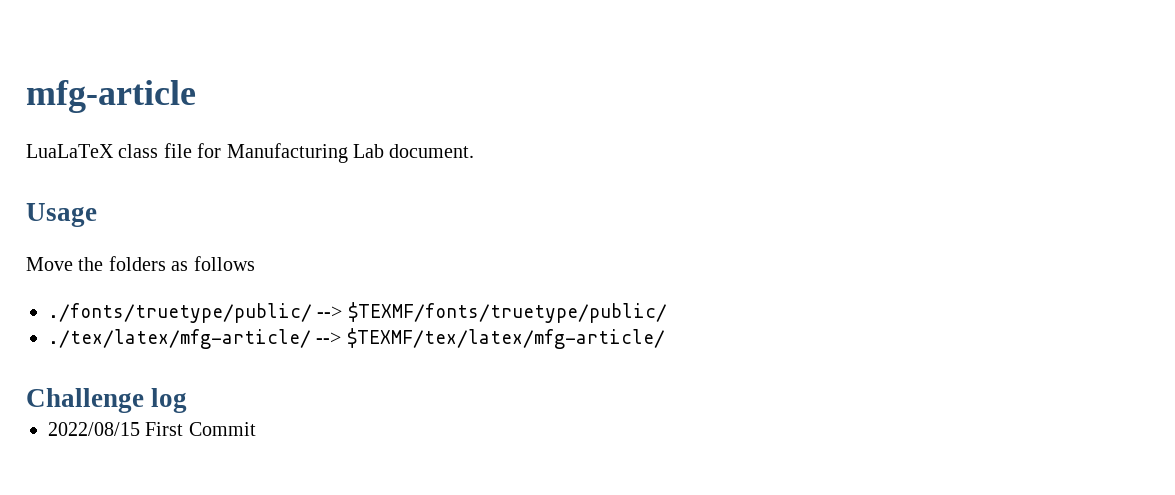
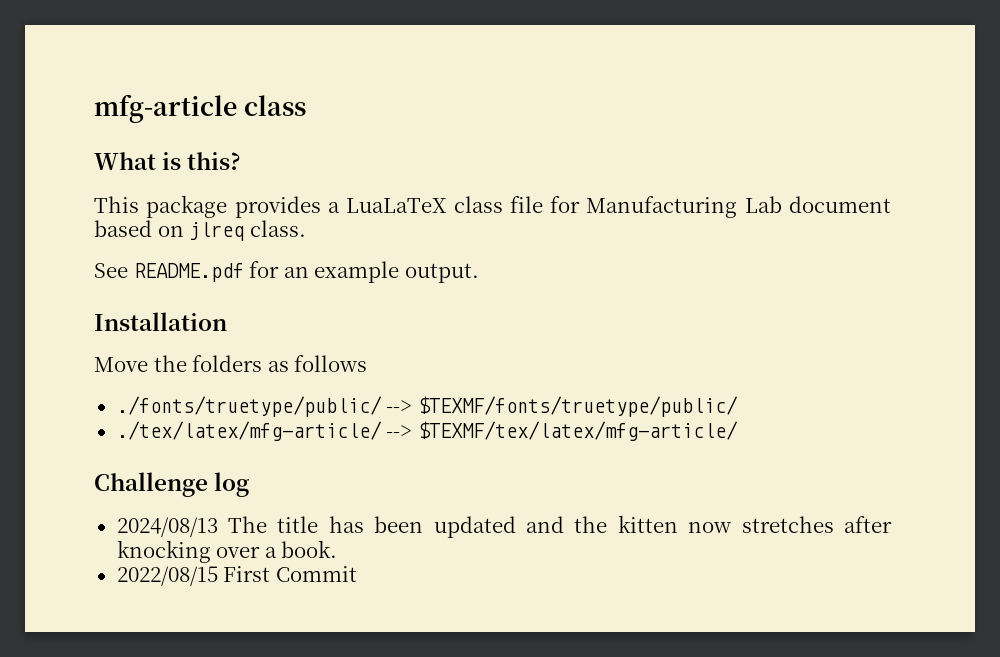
(196, 96) // -> [243,95,306,116] [94,152,242,170] [94,195,340,218] class // What is this? // This package provides a
[389,144,475,158] [26,203,97,227] document. // Usage -> [789,196,891,213] [94,220,306,241] [94,261,479,283] [94,312,227,331] document based on jlreq class. // See README.pdf for an example output. // Installation
(188, 400) none -> [116,515,892,538] [116,540,338,563] // 2024/08/13 The title has been updated and the kitten now stretches after knocking over a book.

